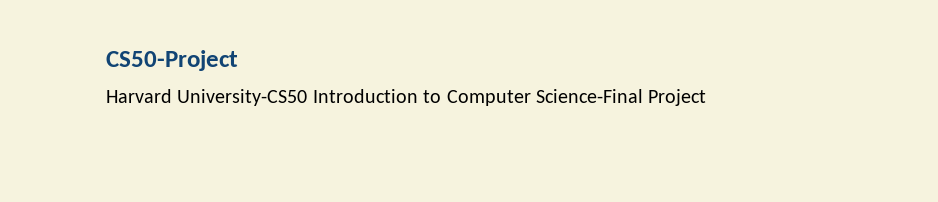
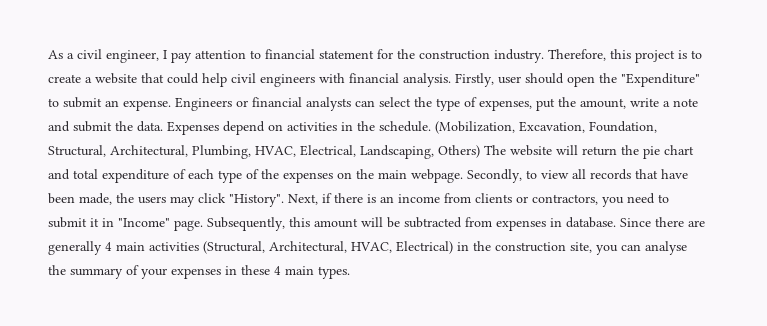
[106,50,238,71] [106,89,707,106] CS50-Project // Harvard University-CS50 Introduction to Computer Science-Final Project -> [48,49,702,63] [48,73,700,87] [48,97,698,111] [48,121,657,135] [48,145,694,159] [48,169,688,183] [48,193,669,207] [48,217,705,231] [48,241,687,255] [48,265,350,279] As a civil engineer, I pay attention to financial statement for the construction industry. Therefore, this project is to create a website that could help civil engineers with financial analysis. Firstly, user should open the "Expenditure" to submit an expense. Engineers or financial analysts can select the type of expenses, put the amount, write a note and submit the data. Expenses depend on activities in the schedule. (Mobilization, Excavation, Foundation, Structural, Architectural, Plumbing, HVAC, Electrical, Landscaping, Others) The website will return the pie chart and total expenditure of each type of the expenses on the main webpage. Secondly, to view all records that have been made, the users may click "History". Next, if there is an income from clients or contractors, you need to submit it in "Income" page. Subsequently, this amount will be subtracted from expenses in database. Since there are generally 4 main activities (Structural, Architectural, HVAC, Electrical) in the construction site, you can analyse the summary of your expenses in these 4 main types.

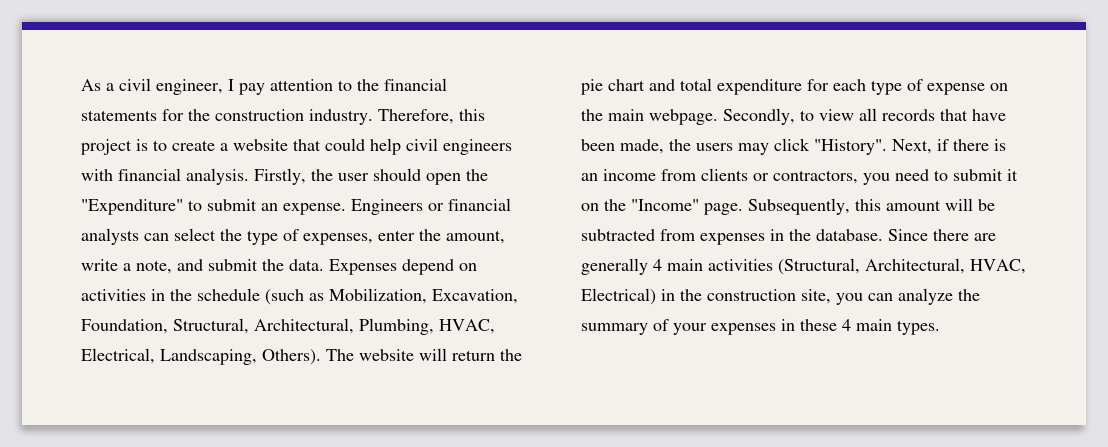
[265,49,374,59] financial statement -> [357,78,447,91] [81,110,157,121] the financial statements
(494, 80) none -> [311,169,333,181] the
[536,98,555,111] put -> [378,230,415,241] enter
[673,98,698,107] note -> [136,260,172,274] note,
[379,121,515,134] schedule. (Mobilization, -> [197,288,427,305] schedule (such as Mobilization,
[438,145,480,158] Others) -> [262,349,321,365] Others).
[173,169,186,179] of -> [807,79,829,91] for
[261,169,333,183] the expenses -> [927,83,985,95] expense
[102,218,114,227] in -> [581,199,626,211] on the
(562, 222) none -> [789,229,811,241] the
[645,241,687,255] analyse -> [898,288,953,305] analyze

